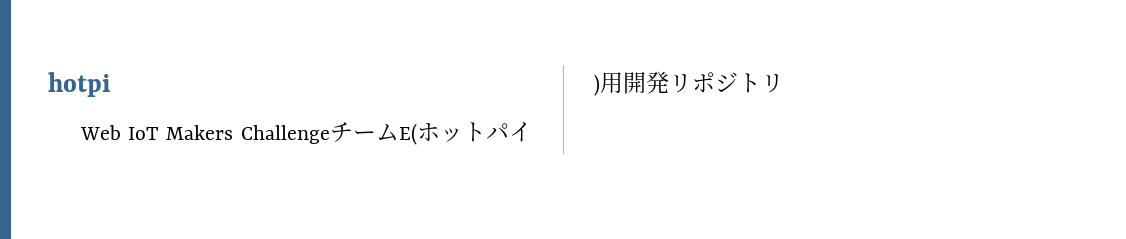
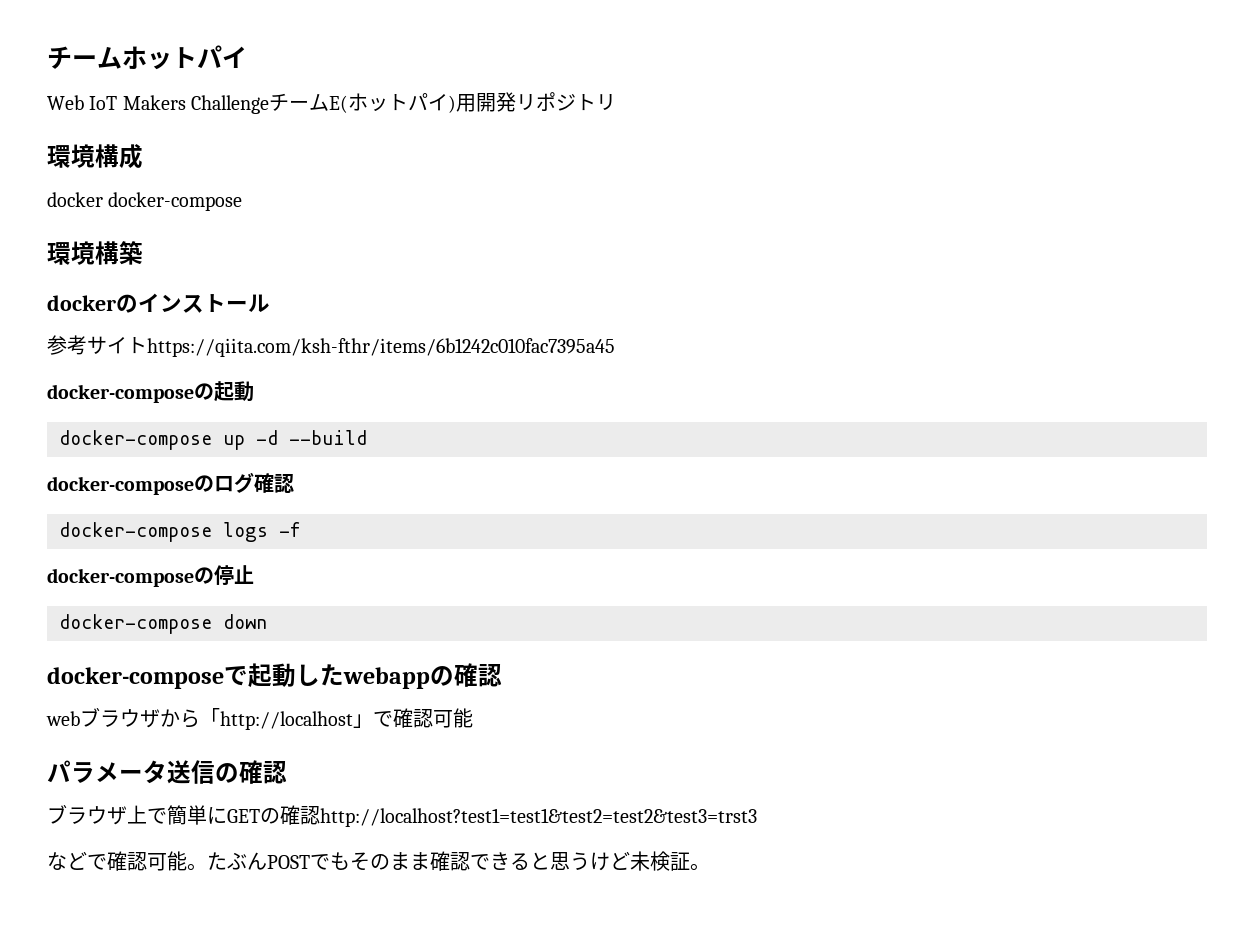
[48,72,110,97] hotpi -> [47,45,247,70] チームホットパイ
(784, 83) none -> [47,144,143,169] [47,192,243,211] [47,241,143,265] [47,293,270,313] [47,335,615,357] [47,381,254,403] [59,430,367,450] [47,472,294,495] [59,522,301,542] [47,565,254,587] [59,614,267,634] [47,663,502,689] [46,707,473,730] [47,760,287,784] [47,804,757,827] [47,851,710,871] // 環境構成 // docker docker-compose // 環境構築 // dockerのインストール // 参考サイトhttps://qiita.com/ksh-fthr/items/6b1242c010fac7395a45 // docker-composeの起動 // docker-compose up -d --build // docker-composeのログ確認 // docker-compose logs -f // docker-composeの停止 // docker-compose down // docker-composeで起動したwebappの確認 // webブラウザから「http://localhost」で確認可能 // パラメータ送信の確認 // ブラウザ上で簡単にGETの確認http://localhost?test1=test1&test2=test2&test3=trst3 // などで確認可能。たぶんPOSTでもそのまま確認できると思うけど未検証。

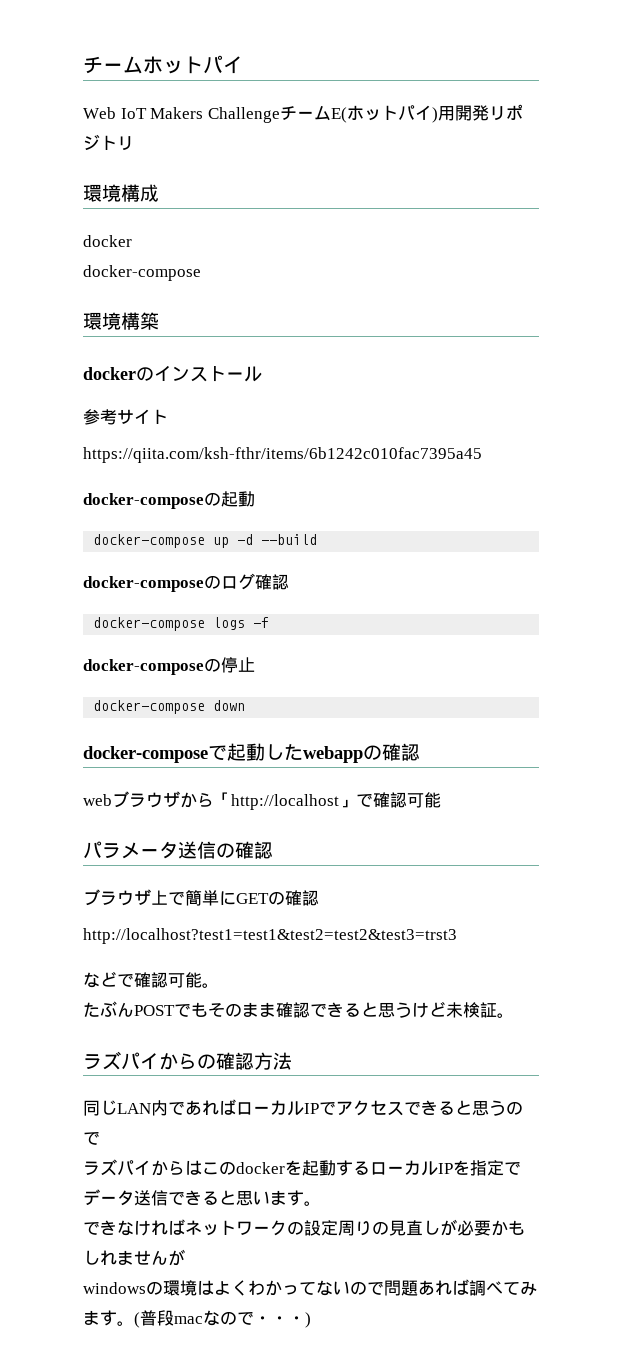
(103, 199) none -> (132, 241) //
(147, 345) none -> (168, 416) //
(320, 815) none -> (319, 898) //
(207, 867) none -> (219, 985) //
(710, 867) none -> [83,1051,292,1070] [83,1099,523,1116] [83,1131,100,1145] [83,1159,521,1176] [83,1189,321,1206] [83,1219,525,1236] [83,1249,185,1266] [83,1279,537,1296] [83,1310,311,1328] // ラズパイからの確認方法 // 同じLAN内であればローカルIPでアクセスできると思うので // ラズパイからはこのdockerを起動するローカルIPを指定でデータ送信できると思います。 // できなければネットワークの設定周りの見直しが必要かもしれませんが // windowsの環境はよくわかってないので問題あれば調べてみます。(普段macなので・・・)

